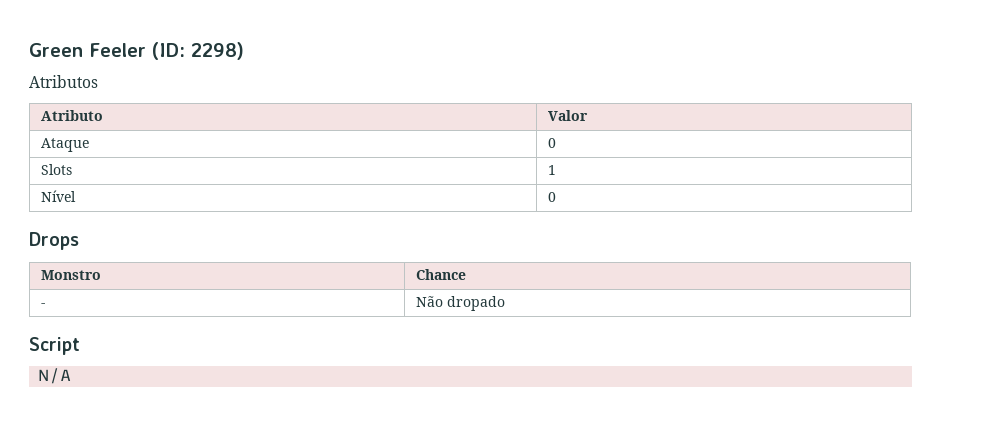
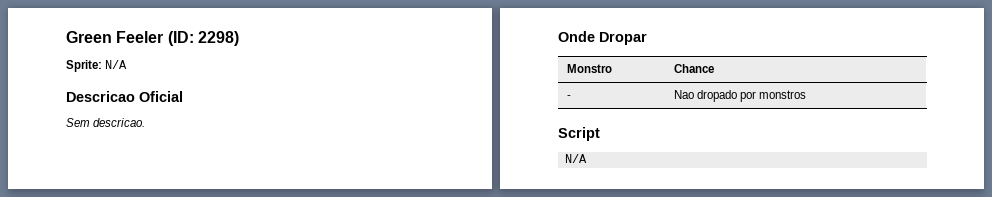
[29,75,98,88] [41,110,104,121] [548,110,589,121] [41,138,90,152] [548,138,557,148] [41,164,73,175] [548,165,557,175] [41,190,77,202] [548,192,557,202] [29,232,79,250] Atributos // Atributo | Valor // Ataque | 0 // Slots | 1 // Nível | 0 // Drops -> [66,60,128,72] [66,91,183,102] [66,118,146,127] [558,31,647,45] Sprite: N/A // Descricao Oficial // Sem descricao. // Onde Dropar
[416,296,444,307] Não -> [673,90,694,99] Nao
(506, 303) none -> [739,90,806,102] por monstros

